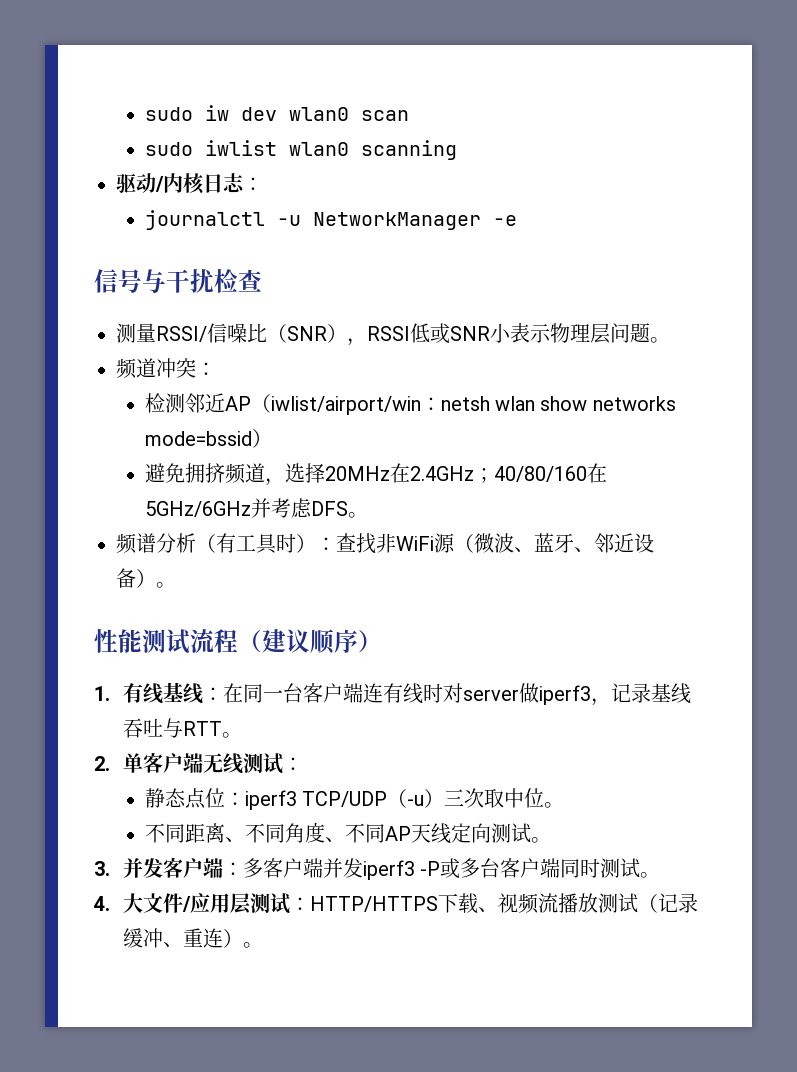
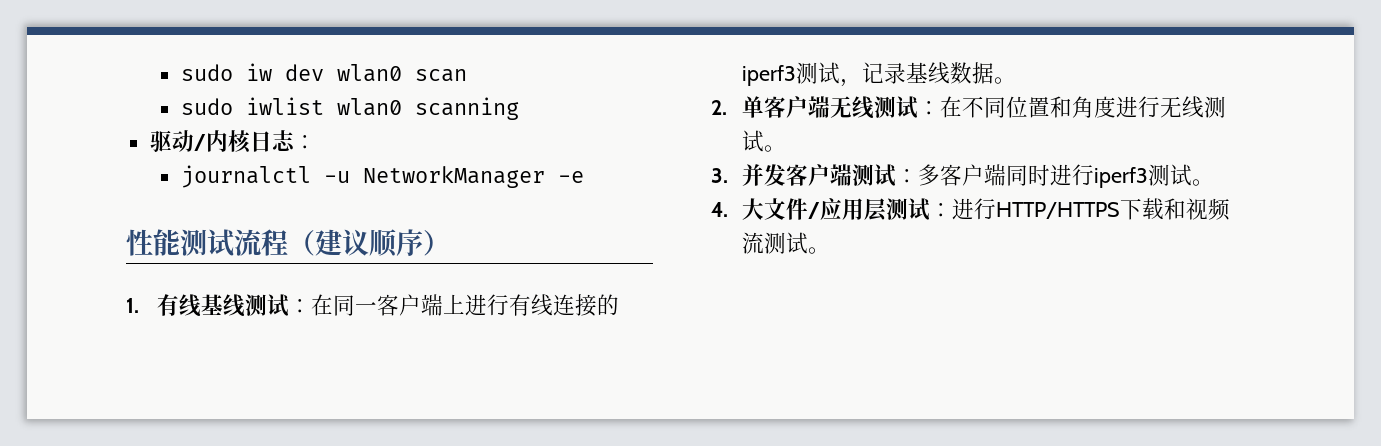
[94,269,262,293] [116,323,670,346] [116,358,216,379] [144,393,676,415] [144,429,272,448] [144,463,607,486] [144,498,368,518] [116,533,654,554] [116,568,176,588] // 信号与干扰检查 // 测量RSSI/信噪比（SNR），RSSI低或SNR小表示物理层问题。 // 频道冲突： // 检测邻近AP（iwlist/airport/win：netsh wlan show networks mode=bssid） // 避免拥挤频道，选择20MHz在2.4GHz；40/80/160在5GHz/6GHz并考虑DFS。 // 频谱分析（有工具时）：查找非WiFi源（微波、蓝牙、邻近设备）。 -> (584, 177) none
(203, 693) none -> [244,294,289,317] 测试
[282,683,691,706] [122,718,222,738] 台客户端连有线时对server做iperf3，记录基线吞吐与RTT -> [376,294,619,316] [741,62,994,87] 客户端上进行有线连接的iperf3测试，记录基线数据
[144,788,565,810] [144,822,491,844] // 静态点位：iperf3 TCP/UDP（-u）三次取中位。 // 不同距离、不同角度、不同AP天线定向 -> [939,96,1204,118] 在不同位置和角度进行无线
(223, 868) none -> [851,164,896,187] 测试
[322,858,601,880] 并发iperf3 -P或多台客户端同时 -> [1005,164,1148,188] 同时进行iperf3
(310, 904) none -> [951,198,996,220] 进行
[477,893,698,914] [122,928,243,948] 、视频流播放测试（记录缓冲、重连） -> [1163,198,1230,221] [741,232,808,254] 和视频流测试

